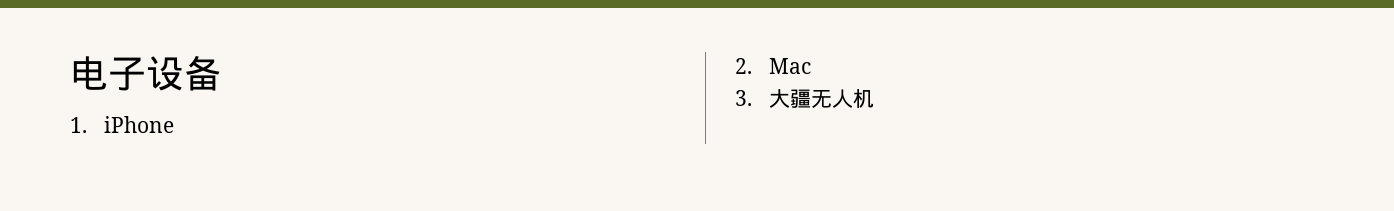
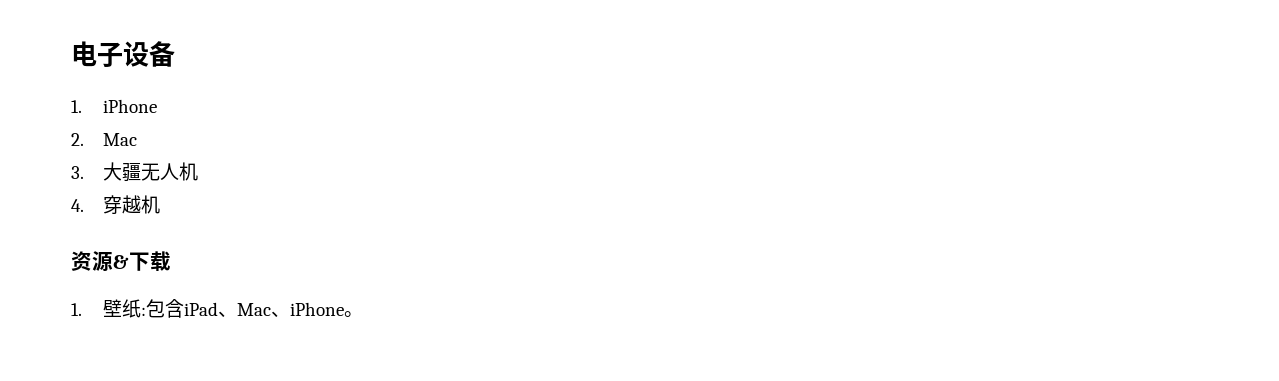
(875, 98) none -> [71,195,161,215] [71,251,171,272] [71,299,364,318] // 4.穿越机 // 资源&下载 // 1.壁纸:包含iPad、Mac、iPhone。

